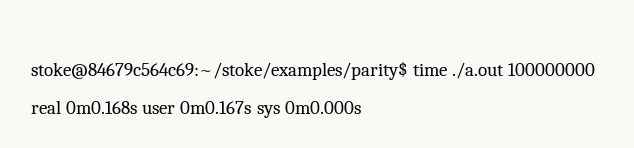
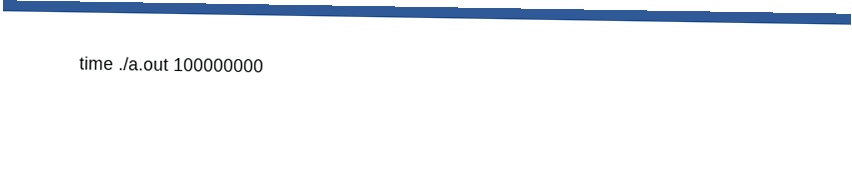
[31,61,408,80] stoke@84679c564c69:~/stoke/examples/parity$ -> (79, 63) none
[31,100,361,118] // real 0m0.168s user 0m0.167s sys 0m0.000s -> (264, 65) none

